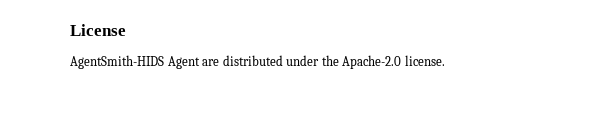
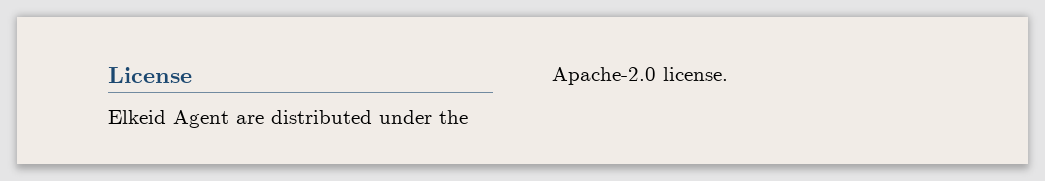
[70,55,164,69] AgentSmith-HIDS -> [108,110,166,124] Elkeid

